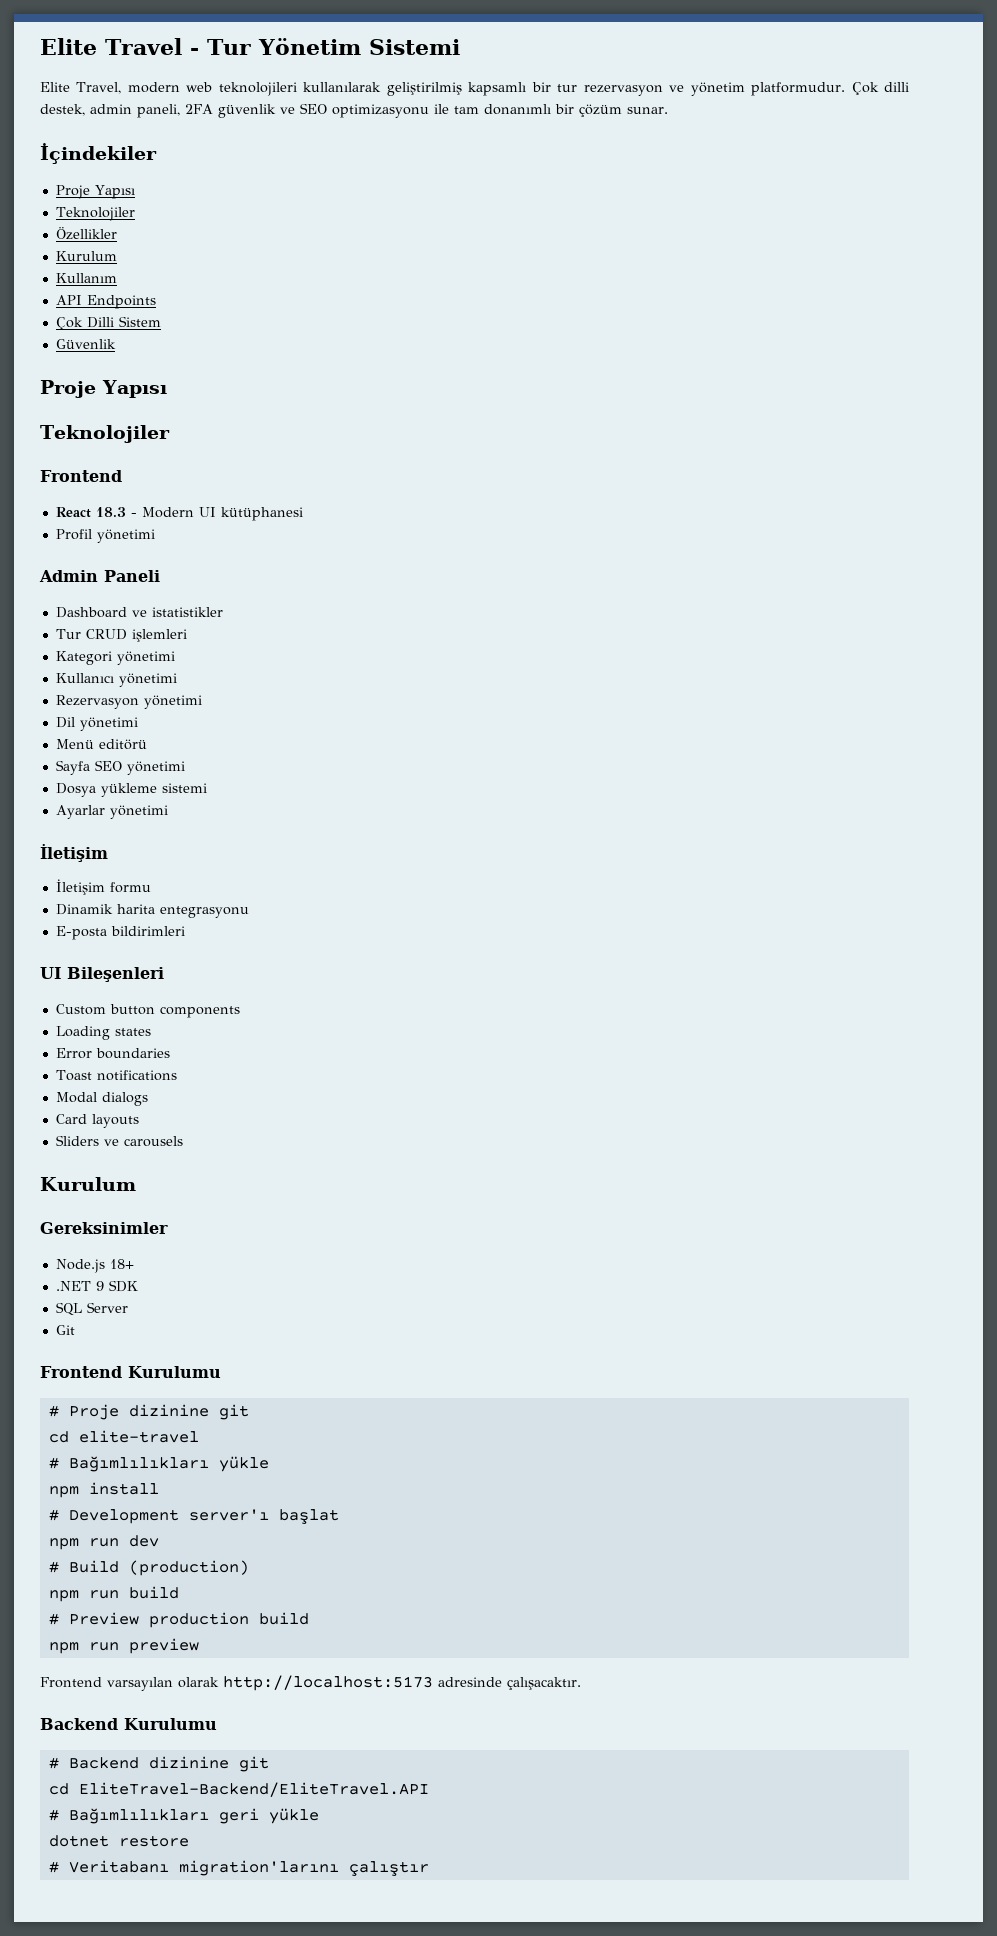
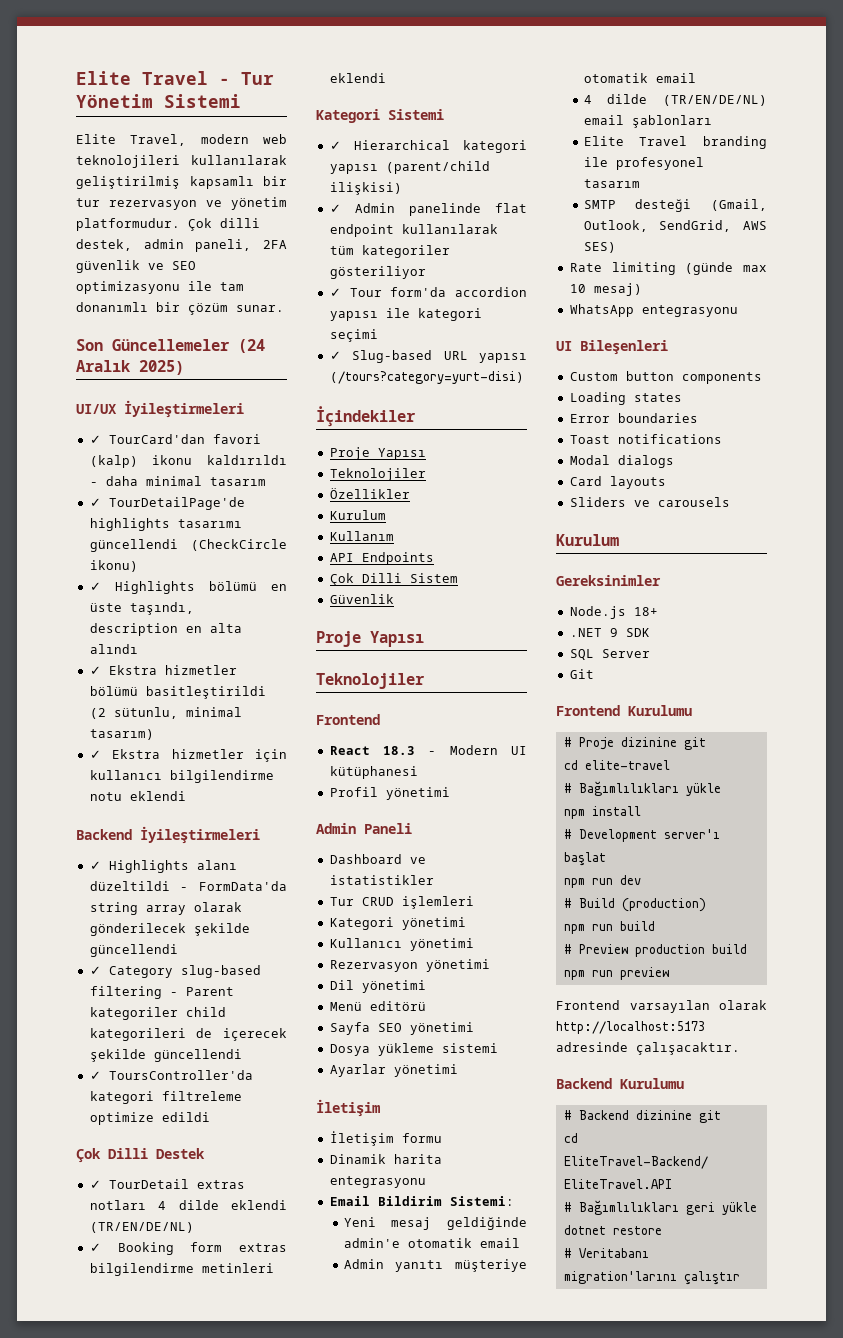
(668, 110) none -> [76,339,265,353] [76,360,184,375] [76,400,244,418] [89,434,261,444] [89,455,287,468] [89,476,266,486] [89,497,245,510] [89,518,242,531] [89,539,287,552] [89,560,138,572] [89,581,287,594] [89,602,194,615] [89,623,242,636] [89,644,138,654] [89,665,237,675] [89,686,266,699] [89,707,242,719] [89,729,154,740] [89,749,287,762] [89,770,274,783] [89,791,186,801] [76,826,260,844] [89,860,237,873] [89,881,287,891] [89,902,242,915] [89,923,250,936] [89,944,178,957] [89,965,261,978] [89,986,234,999] [89,1007,226,1020] [89,1028,287,1041] [89,1049,242,1062] [89,1070,253,1080] [89,1091,242,1104] [89,1112,210,1125] [76,1148,205,1163] [89,1179,245,1189] [89,1200,287,1210] [89,1222,194,1233] [89,1242,287,1255] [89,1263,274,1276] [329,73,386,83] [316,109,444,123] [329,140,527,153] [329,161,490,174] [329,182,402,195] [329,203,527,216] [329,224,498,237] [329,245,450,258] [329,266,426,279] [329,287,527,297] [329,308,482,321] [329,329,378,342] [329,350,527,363] [329,371,524,384] // Son Güncellemeler (24 Aralık 2025) // UI/UX İyileştirmeleri // ✓ TourCard'dan favori (kalp) ikonu kaldırıldı - daha minimal tasarım // ✓ TourDetailPage'de highlights tasarımı güncellendi (CheckCircle ikonu) // ✓ Highlights bölümü en üste taşındı, description en alta alındı // ✓ Ekstra hizmetler bölümü basitleştirildi (2 sütunlu, minimal tasarım) // ✓ Ekstra hizmetler için kullanıcı bilgilendirme notu eklendi // Backend İyileştirmeleri // ✓ Highlights alanı düzeltildi - FormData'da string array olarak gönderilecek şekilde güncellendi // ✓ Category slug-based filtering - Parent kategoriler child kategorileri de içerecek şekilde güncellendi // ✓ ToursController'da kategori filtreleme optimize edildi // Çok Dilli Destek // ✓ TourDetail extras notları 4 dilde eklendi (TR/EN/DE/NL) // ✓ Booking form extras bilgilendirme metinleri eklendi // Kategori Sistemi // ✓ Hierarchical kategori yapısı (parent/child ilişkisi) // ✓ Admin panelinde flat endpoint kullanılarak tüm kategoriler gösteriliyor // ✓ Tour form'da accordion yapısı ile kategori seçimi // ✓ Slug-based URL yapısı (/tours?category=yurt-disi)
[55,926,185,940] E-posta bildirimleri -> [329,1196,514,1206] [343,1217,527,1230] [343,1238,520,1248] [343,1259,527,1272] [583,73,696,83] [583,94,767,106] [583,115,712,128] [583,136,767,149] [583,157,704,170] [583,179,640,188] [583,199,767,212] [583,220,767,232] [583,242,616,253] [569,262,767,275] [569,283,642,296] [569,304,738,317] Email Bildirim Sistemi: // Yeni mesaj geldiğinde admin'e otomatik email // Admin yanıtı müşteriye otomatik email // 4 dilde (TR/EN/DE/NL) email şablonları // Elite Travel branding ile profesyonel tasarım // SMTP desteği (Gmail, Outlook, SendGrid, AWS SES) // Rate limiting (günde max 10 mesaj) // WhatsApp entegrasyonu

